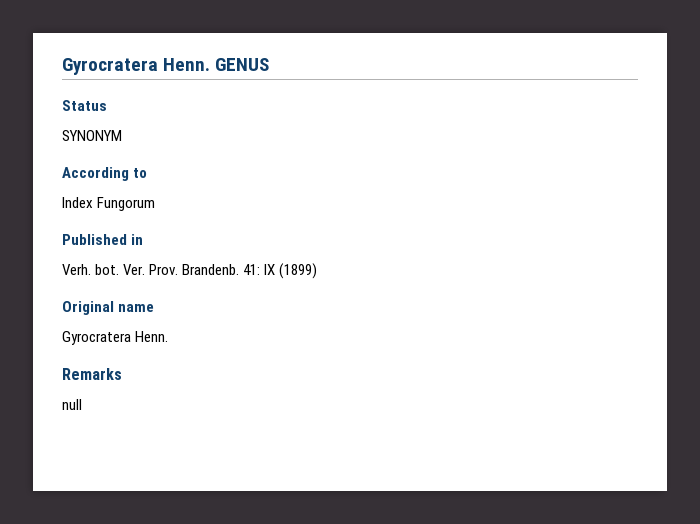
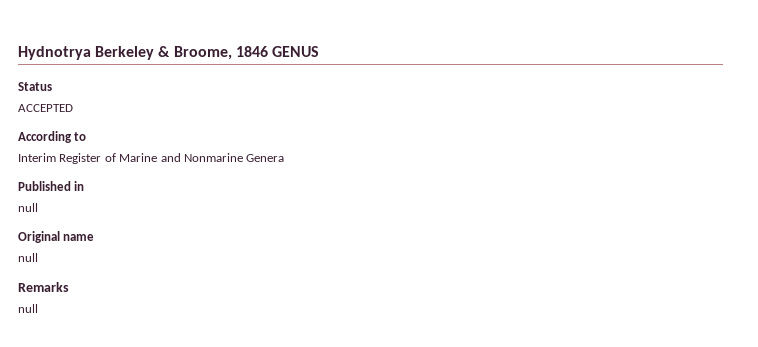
[62,58,211,75] Gyrocratera Henn. -> [18,46,268,60] Hydnotrya Berkeley & Broome, 1846
[62,130,122,141] SYNONYM -> [18,104,73,112] ACCEPTED
[62,197,156,211] [62,234,144,245] [62,263,318,279] Index Fungorum // Published in // Verh. bot. Ver. Prov. Brandenb. 41: IX (1899) -> [18,153,285,164] [18,181,85,191] [18,203,38,212] Interim Register of Marine and Nonmarine Genera // Published in // null
[62,331,169,345] Gyrocratera Henn. -> [18,253,38,262] null

